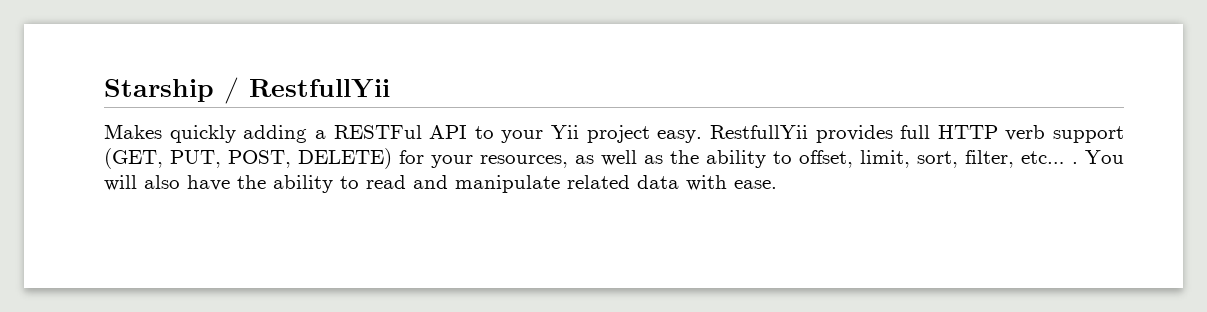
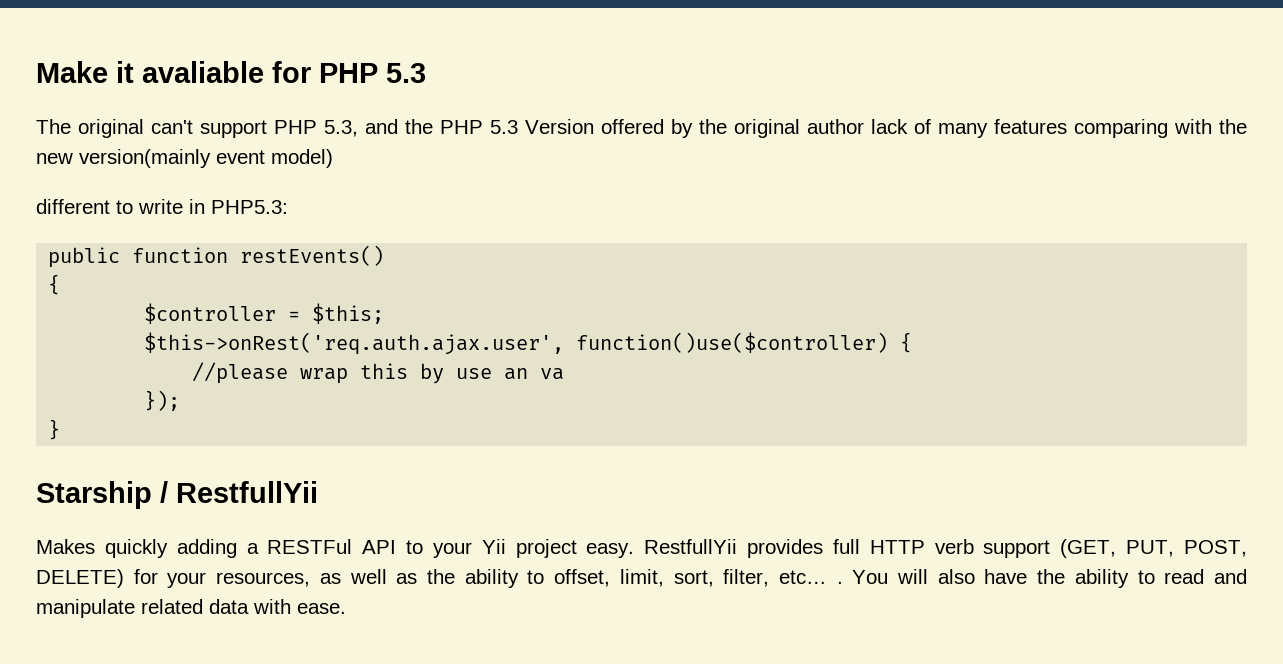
(104, 90) none -> [36,61,426,83] [36,119,1247,138] [36,149,333,168] [36,199,288,214] [48,245,385,268] [48,274,61,295] [144,303,385,324] [144,332,913,355] [192,362,565,384] [144,390,181,411] [48,419,61,440] Make it avaliable for PHP 5.3 // The original can't support PHP 5.3, and the PHP 5.3 Version offered by the original author lack of many features comparing with the new version(mainly event model) // different to write in PHP5.3: // public function restEvents() // { // $controller = $this; // $this->onRest('req.auth.ajax.user', function()use($controller) { // //please wrap this by use an va // }); // } //

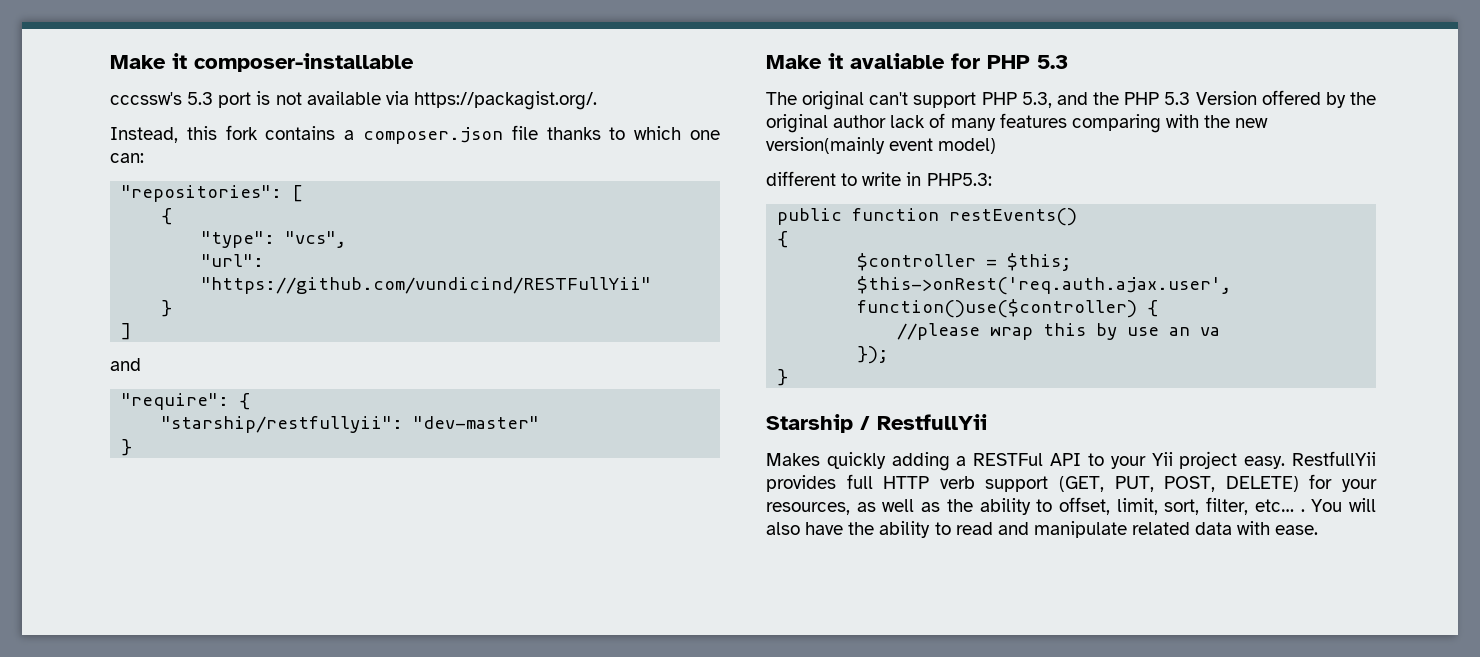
[36,61,134,83] Make it -> [110,53,414,72] [110,91,597,110] [110,125,720,144] [110,153,144,163] [121,185,304,202] [161,208,173,225] [201,231,347,248] [201,254,265,267] [201,277,652,294] [161,300,173,317] [121,323,132,340] [110,358,141,371] [121,393,251,410] [161,416,540,433] [121,439,133,456] [766,53,843,69] Make it composer-installable // cccssw's 5.3 port is not available via https://packagist.org/. // Instead, this fork contains a composer.json file thanks to which one can: // "repositories": [ // { // "type": "vcs", // "url": "https://github.com/vundicind/RESTFullYii" // } // ] // and // "require": { // "starship/restfullyii": "dev-master" // } // Make it

